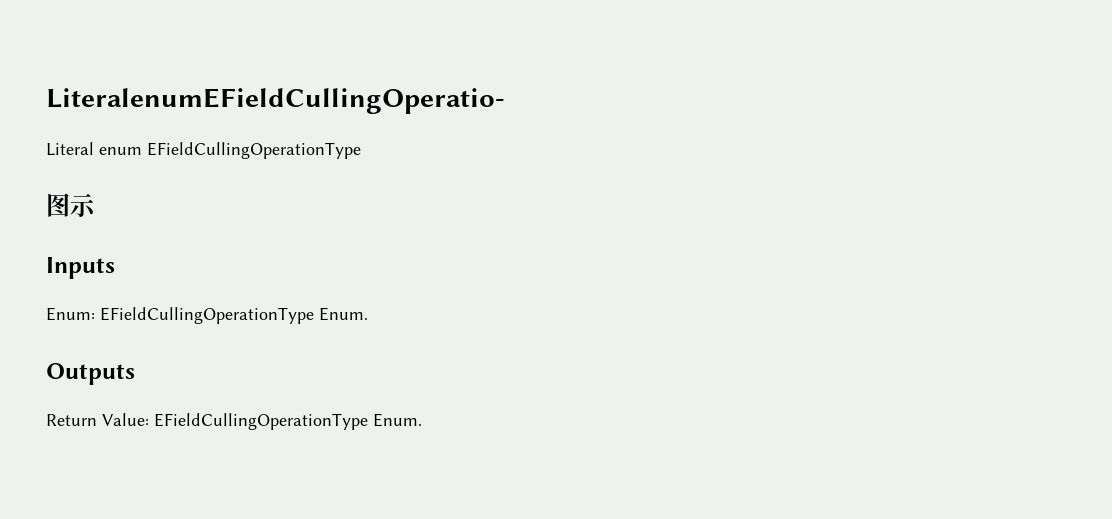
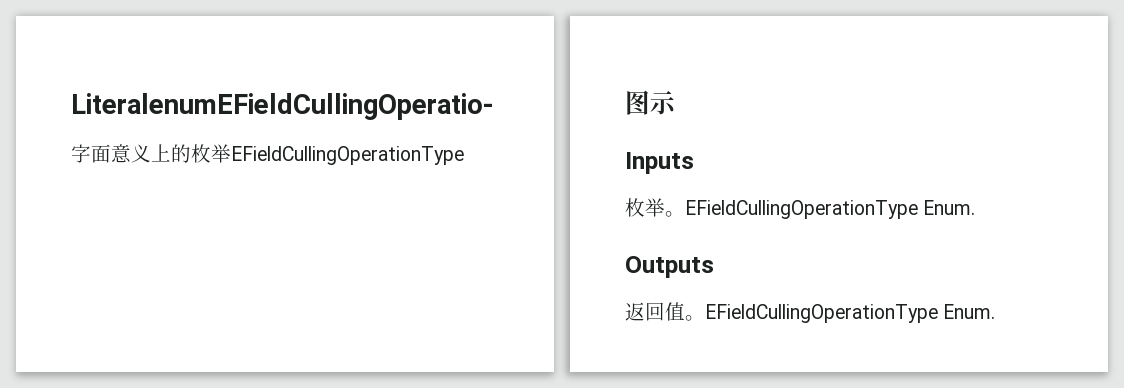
[46,142,142,156] Literal enum -> [71,144,231,163] 字面意义上的枚举
[46,307,95,321] Enum: -> [625,198,685,217] 枚举。
[46,413,149,426] Return Value: -> [625,302,705,321] 返回值。

